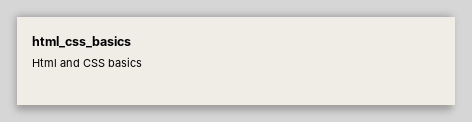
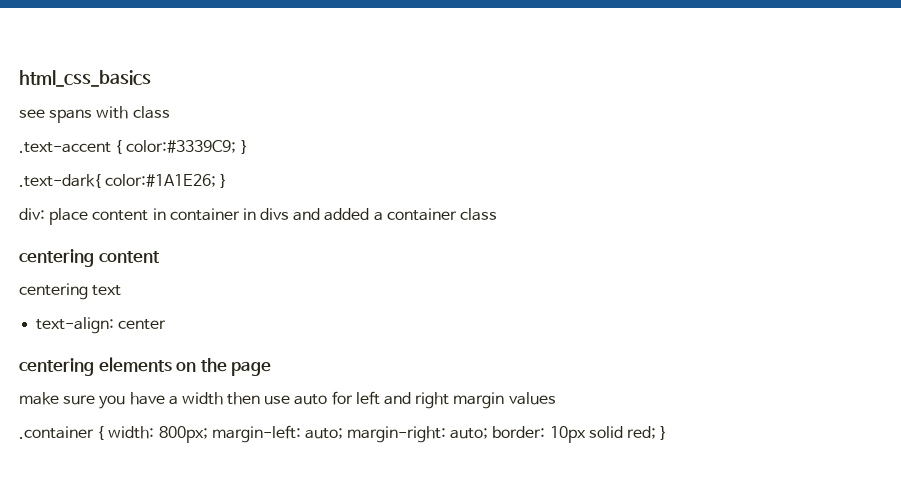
[32,57,142,67] Html and CSS basics -> [19,106,170,123] [19,140,248,154] [19,174,228,188] [19,208,498,225] [19,249,160,267] [19,283,122,300] [36,317,167,334] [19,357,272,376] [19,391,556,409] [19,425,668,443] see spans with class // .text-accent { color:#3339C9; } // .text-dark{ color:#1A1E26; } // div: place content in container in divs and added a container class // centering content // centering text // text-align: center // centering elements on the page // make sure you have a width then use auto for left and right margin values // .container { width: 800px; margin-left: auto; margin-right: auto; border: 10px solid red; }

